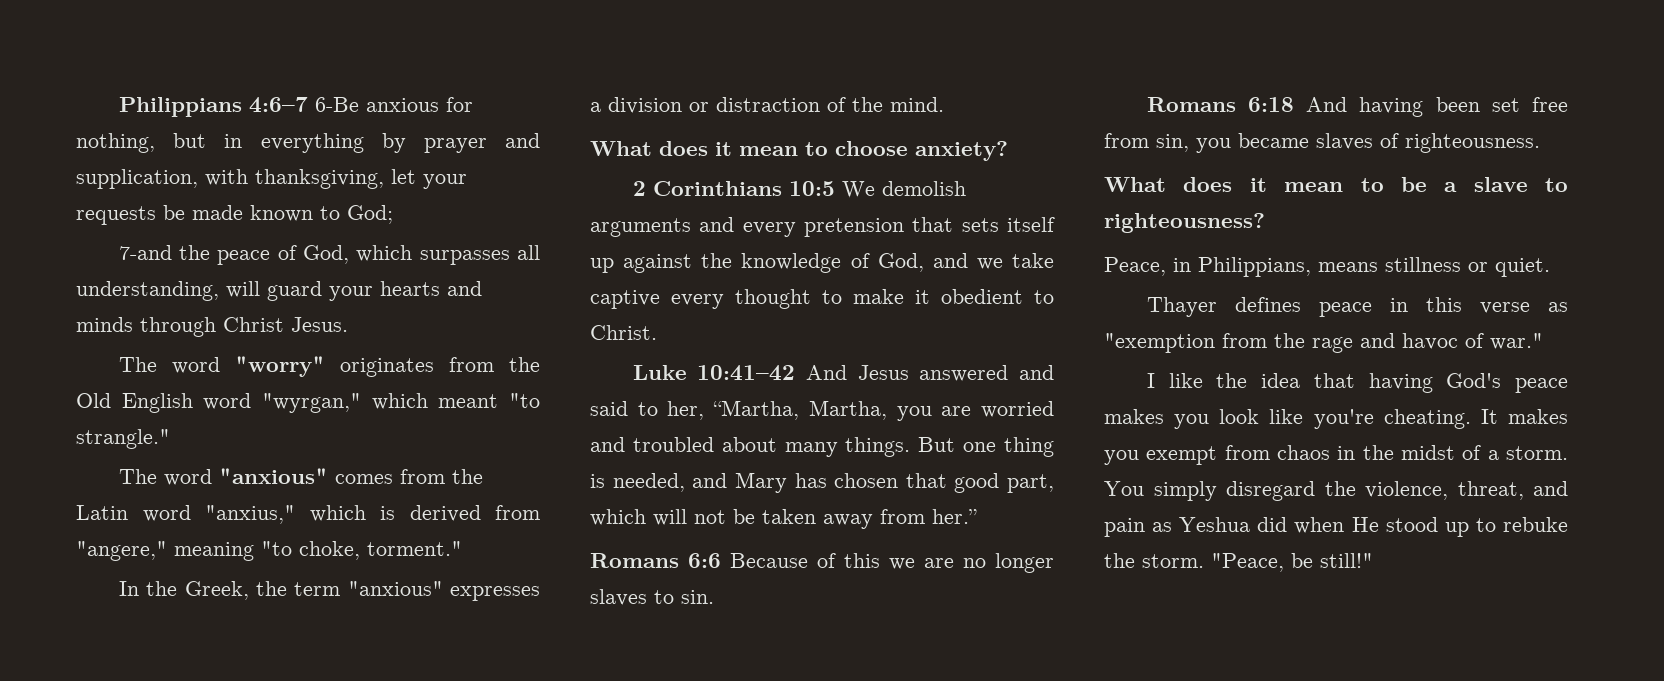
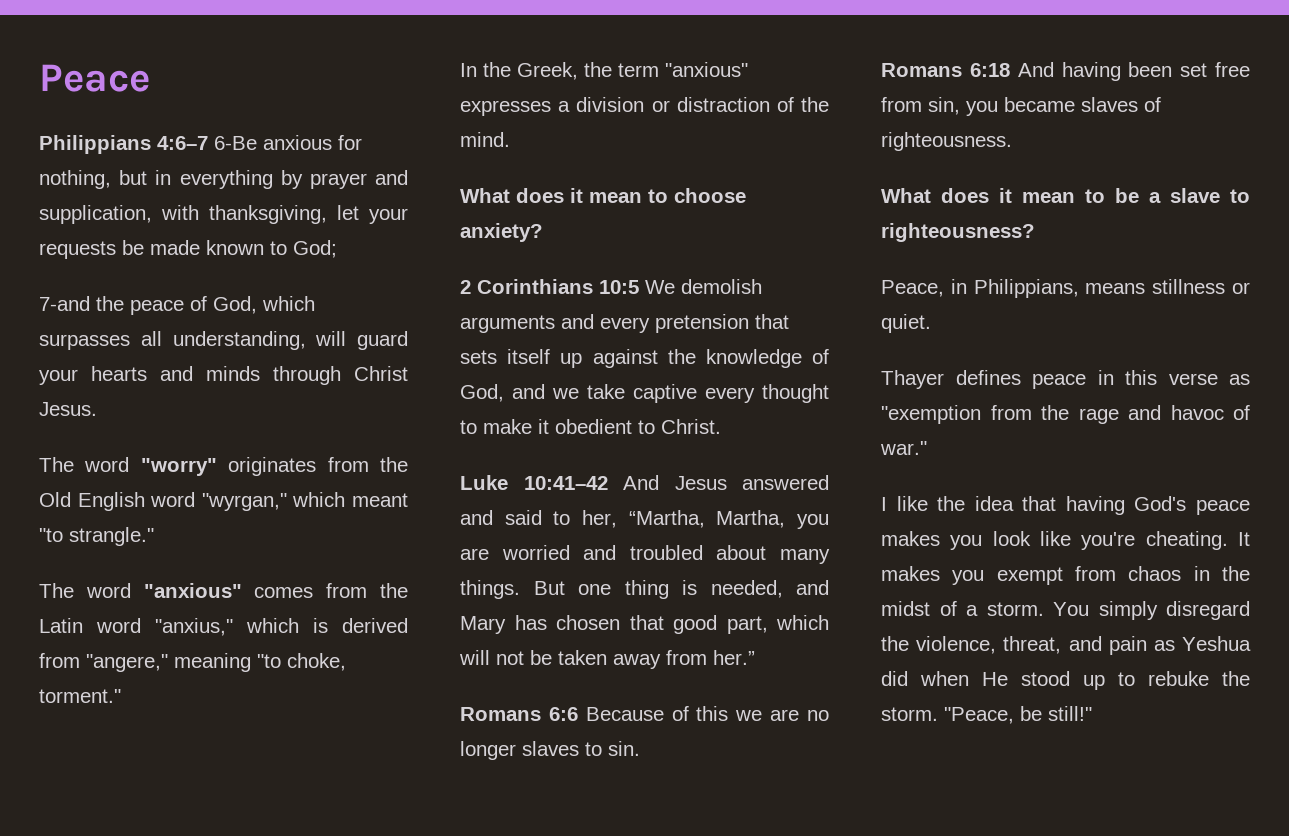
(118, 107) none -> [39,64,150,92] Peace //

